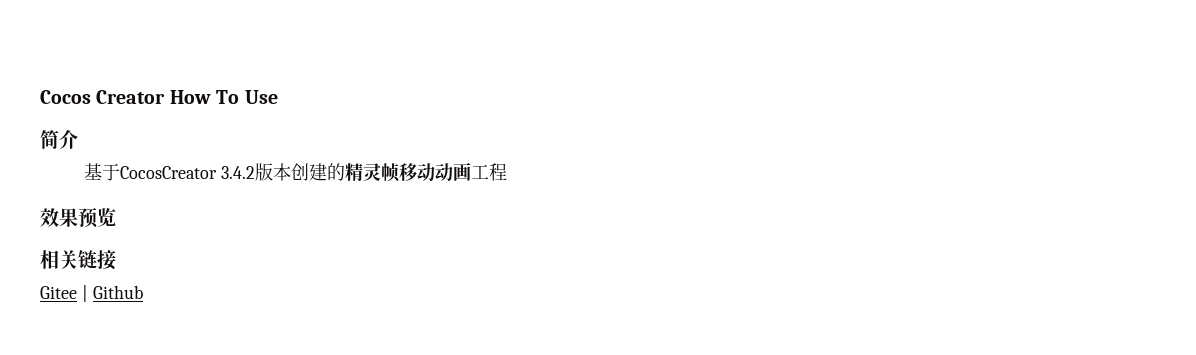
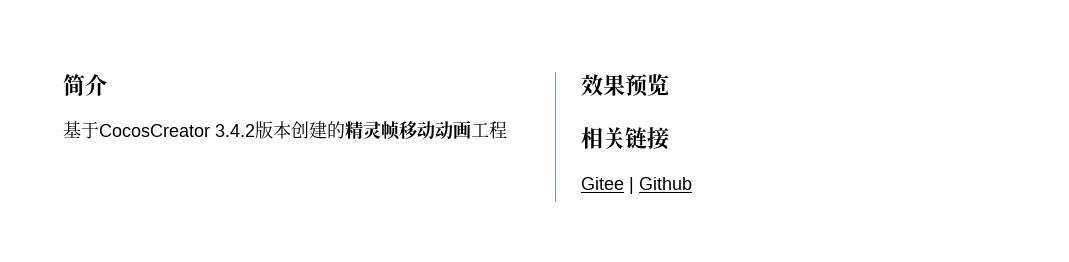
[40,90,278,104] Cocos Creator How To Use // -> (63, 85) none

